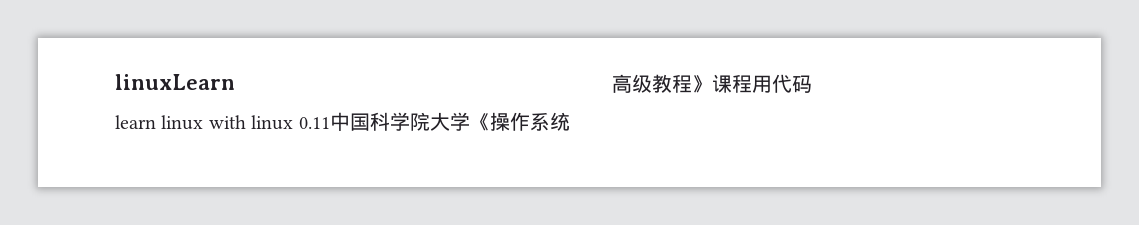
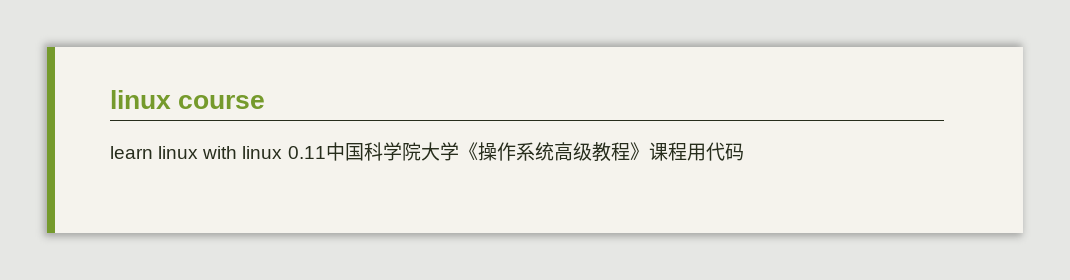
[115,74,235,90] linuxLearn -> [110,90,266,109] linux course

